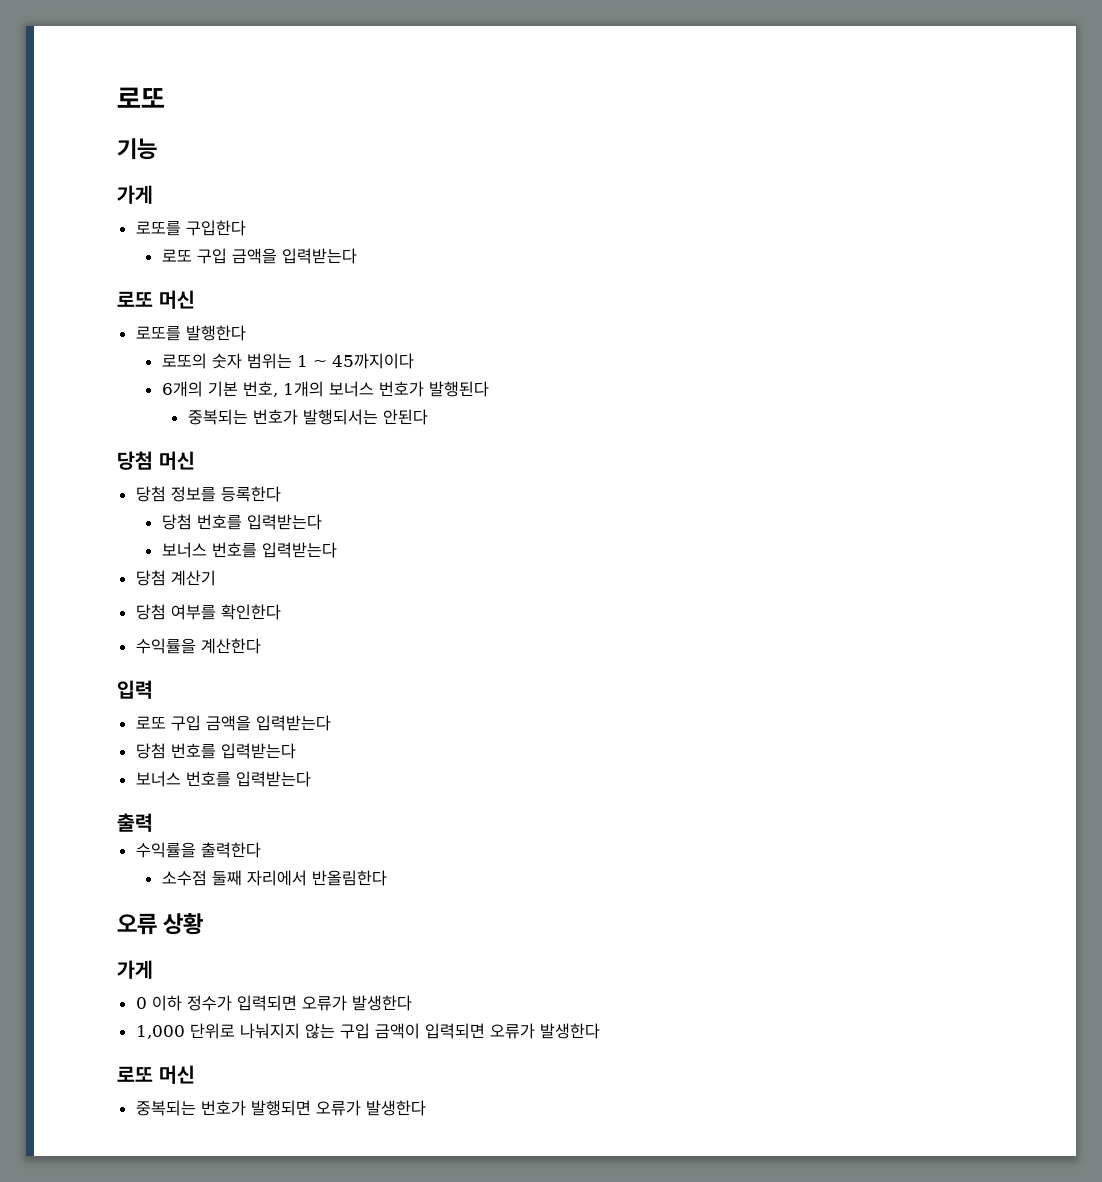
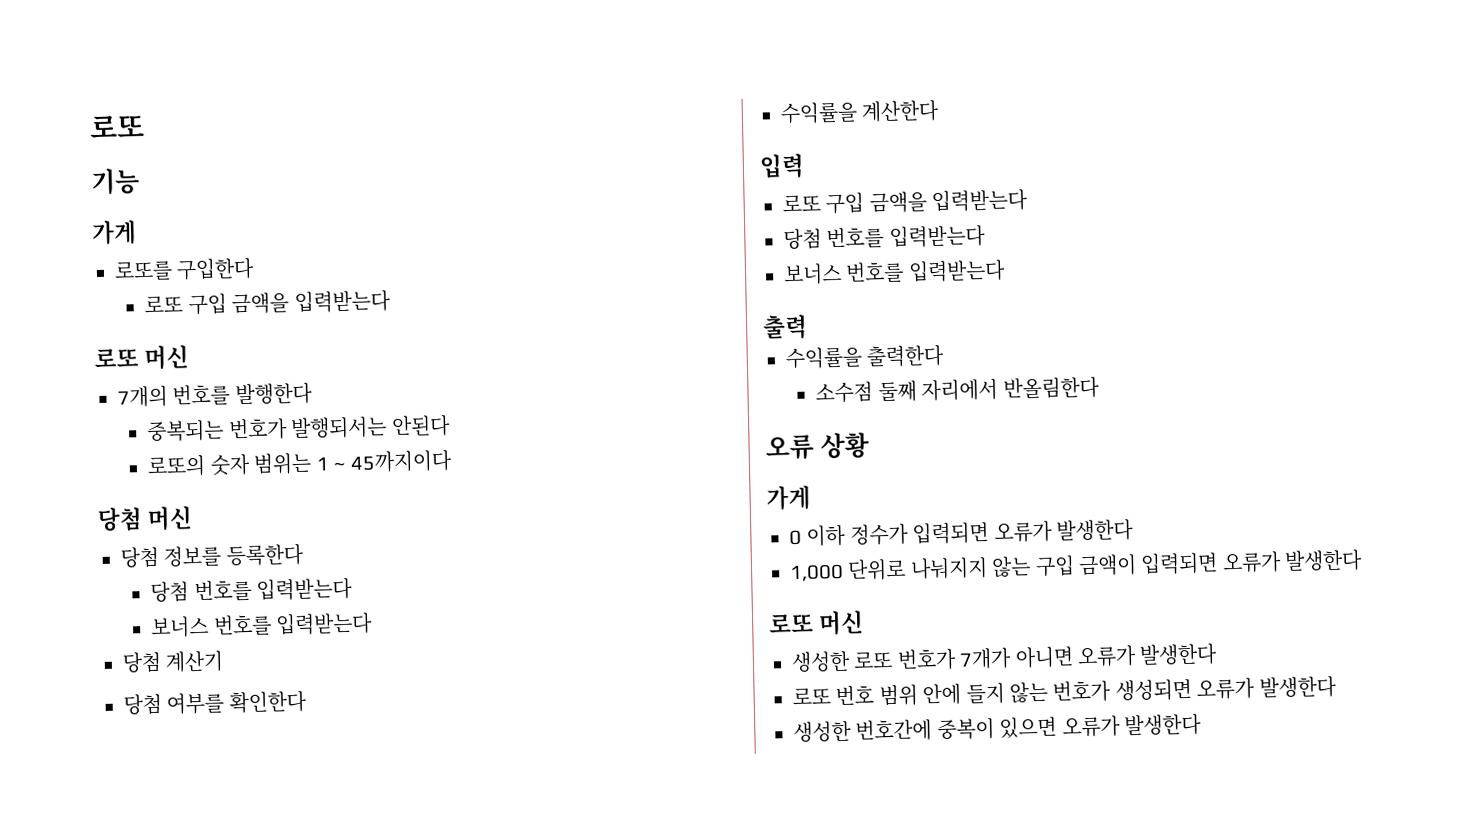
[135,326,181,341] 로또를 -> [117,384,231,408] 7개의 번호를
(246, 333) none -> [146,414,451,443] // 중복되는 번호가 발행되서는 안된다
[161,381,489,397] [187,409,428,425] // 6개의 기본 번호, 1개의 보너스 번호가 발행된다 // 중복되는 번호가 발행되서는 안된다 -> (454, 461) none
[135,1100,311,1116] 중복되는 번호가 발행되면 -> [791,643,1219,672] [792,675,1337,707] [793,716,1058,742] 생성한 로또 번호가 7개가 아니면 오류가 발생한다 // 로또 번호 범위 안에 들지 않는 번호가 생성되면 오류가 발생한다 // 생성한 번호간에 중복이 있으면

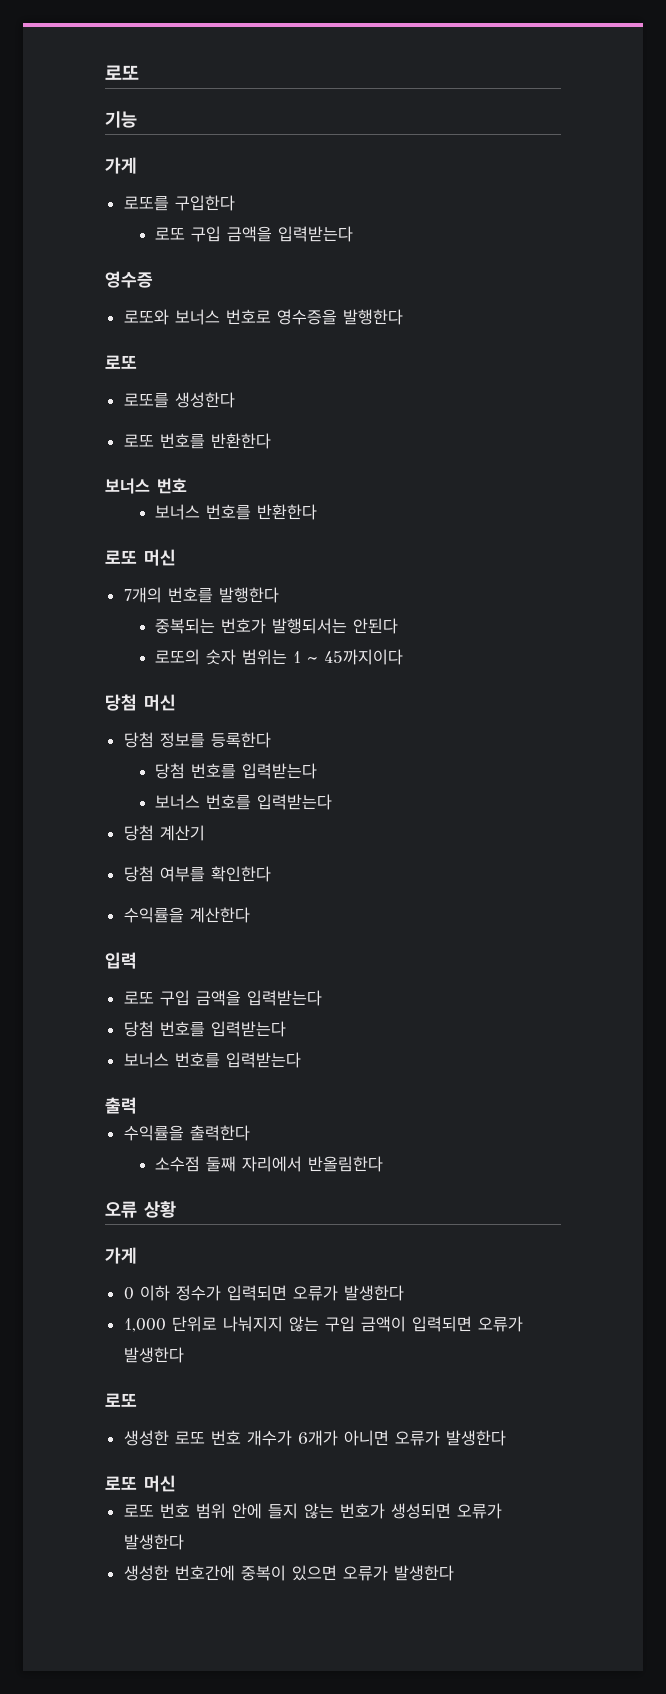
(391, 302) none -> [105,271,153,288] [123,309,403,325] [105,355,137,369] [123,392,235,408] [123,433,271,449] [105,478,187,494] [155,504,318,520] // 영수증 // 로또와 보너스 번호로 영수증을 발행한다 // 로또 // 로또를 생성한다 // 로또 번호를 반환한다 // 보너스 번호 // 보너스 번호를 반환한다
[818,610,865,636] 머신 -> (137, 1400) none
[896,647,1013,671] 번호가 7개가 -> [210,1430,338,1446] 번호 개수가 6개가
(1219, 654) none -> [105,1475,176,1492] // 로또 머신

